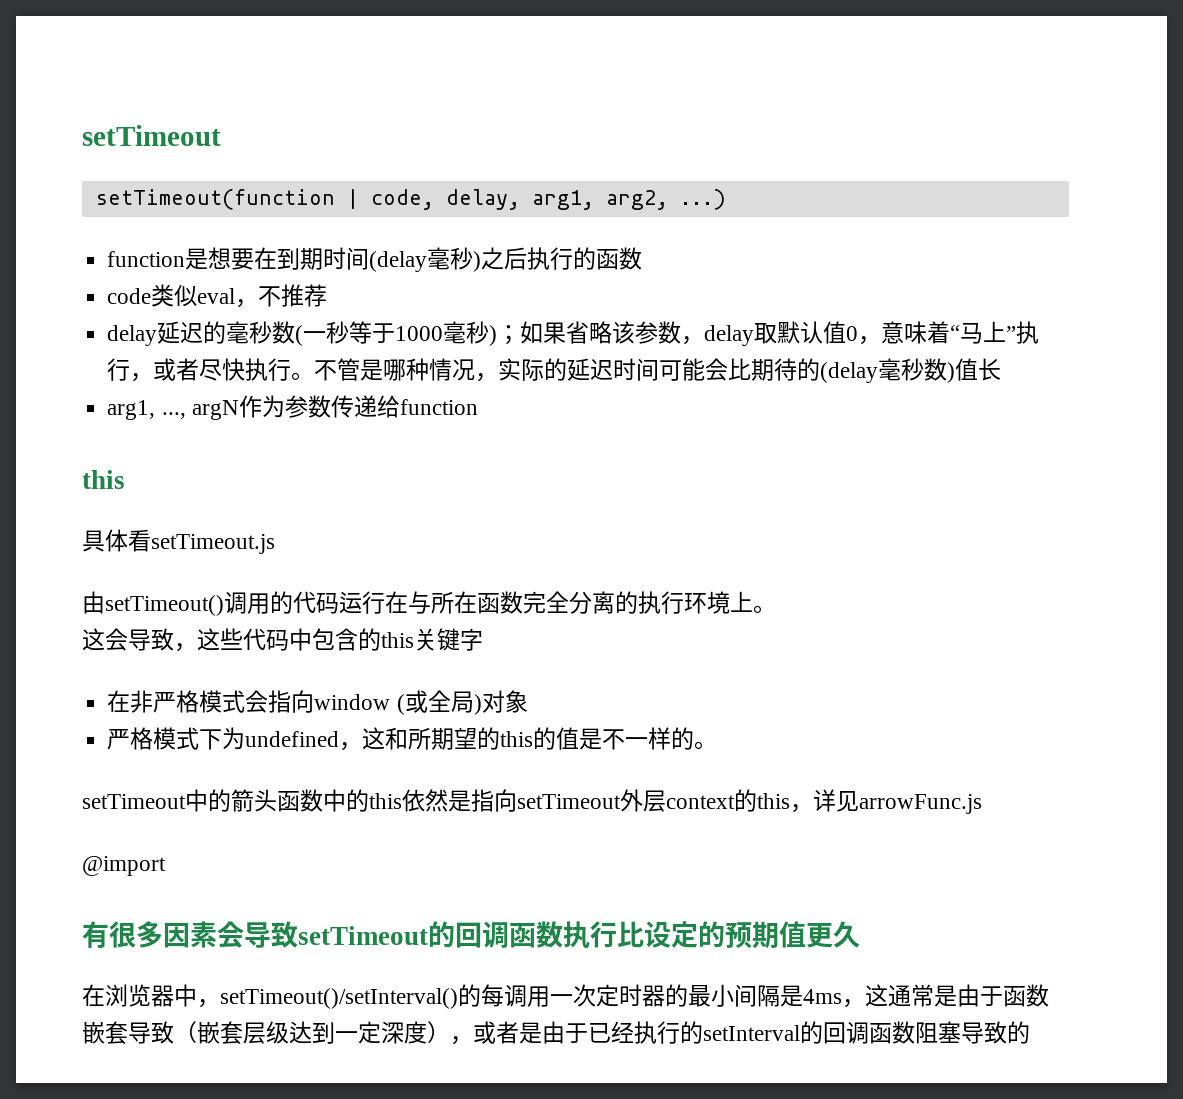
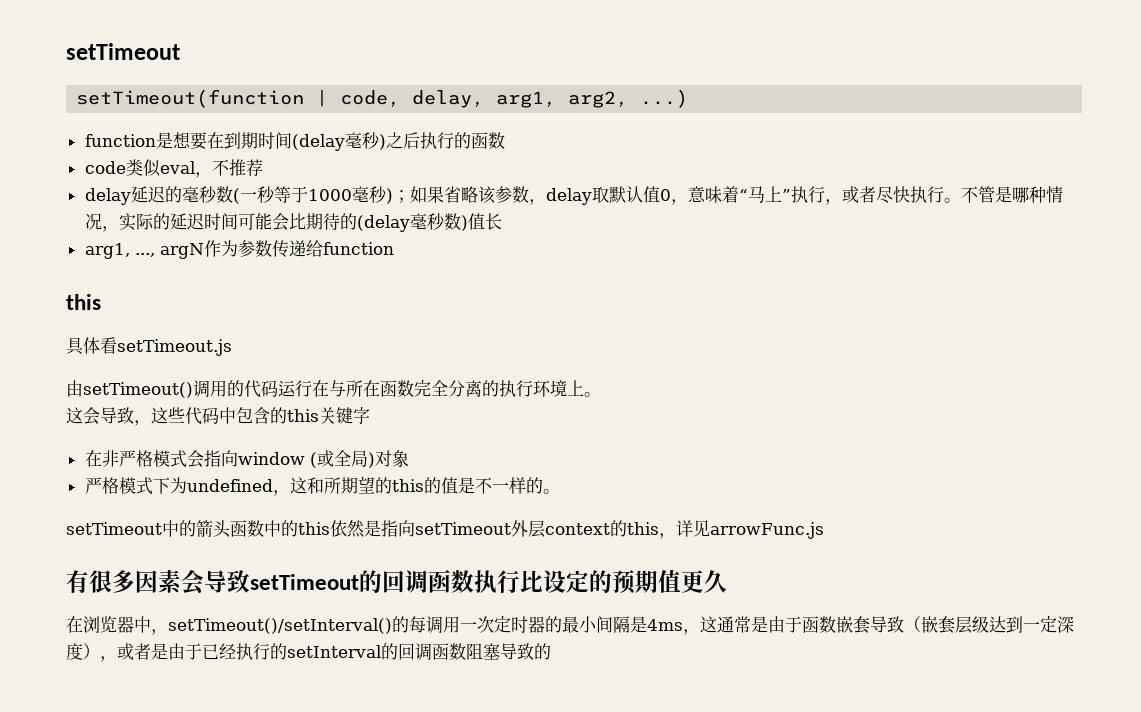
[82,856,166,876] // @import -> (824, 530) none

